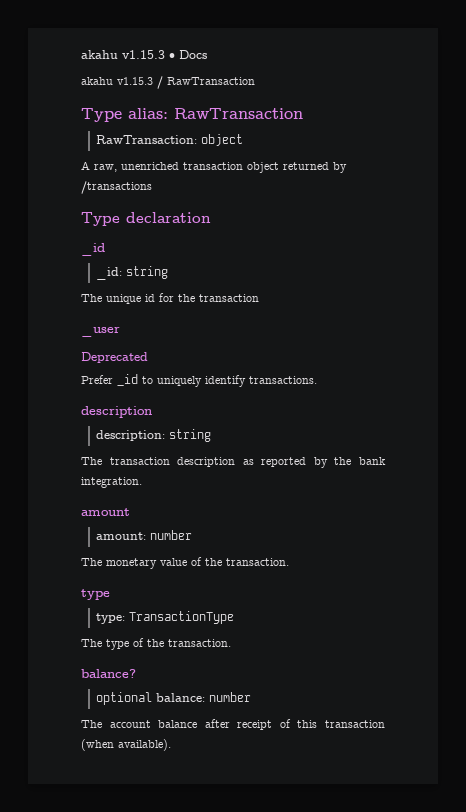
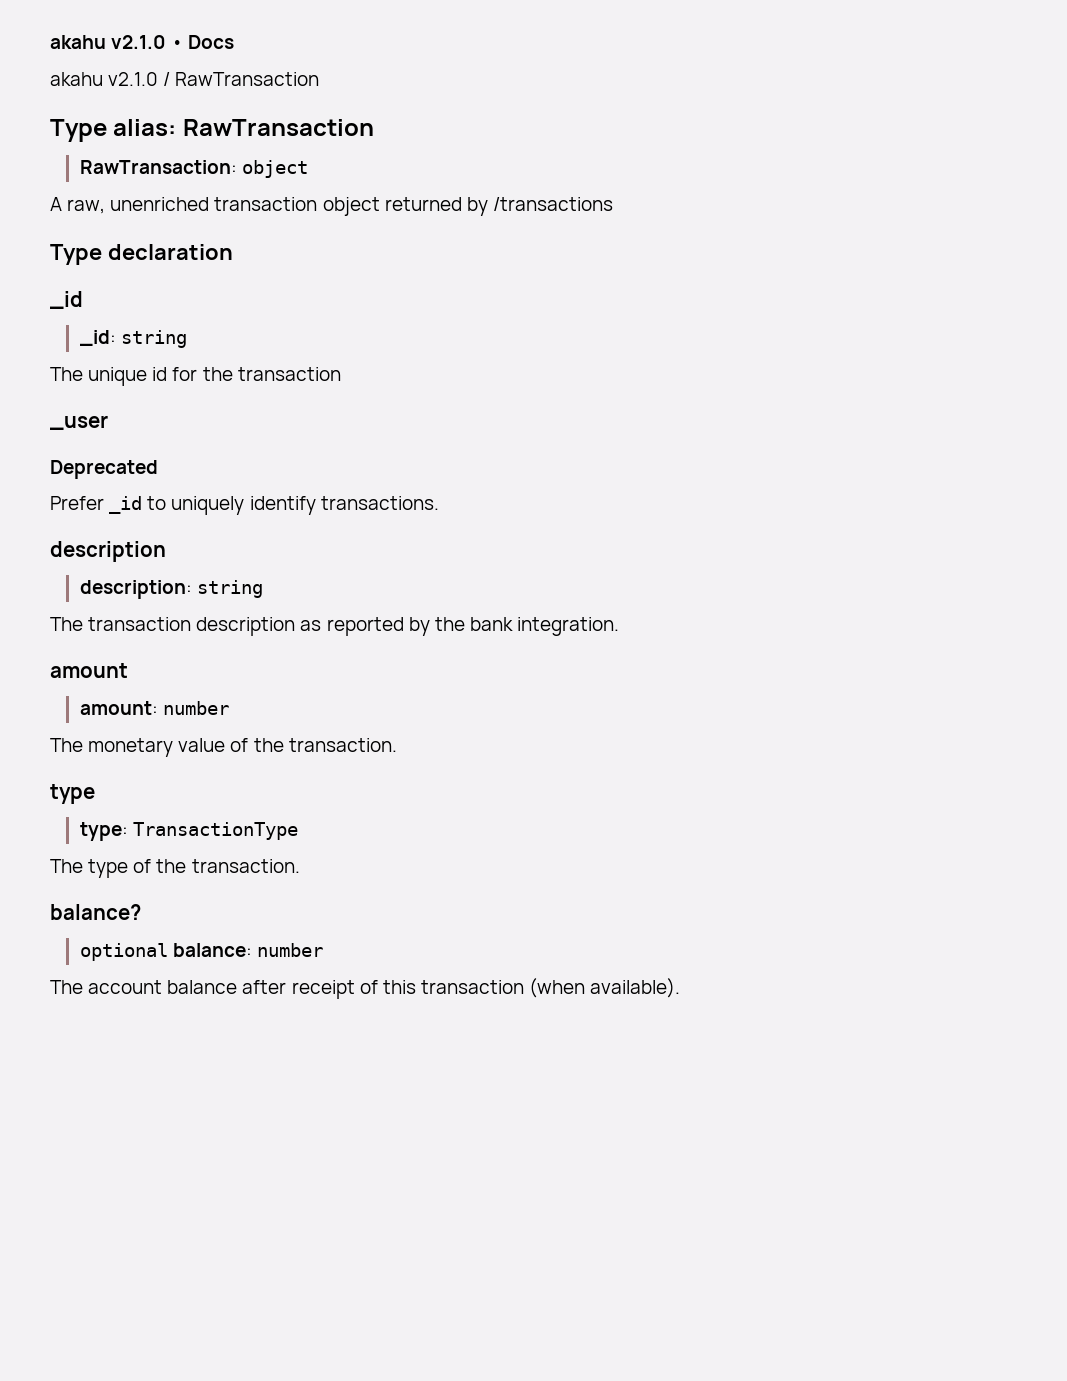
[81,50,165,59] akahu v1.15.3 -> [50,35,167,49] akahu v2.1.0
[117,77,153,85] v1.15.3 -> [108,72,159,86] v2.1.0

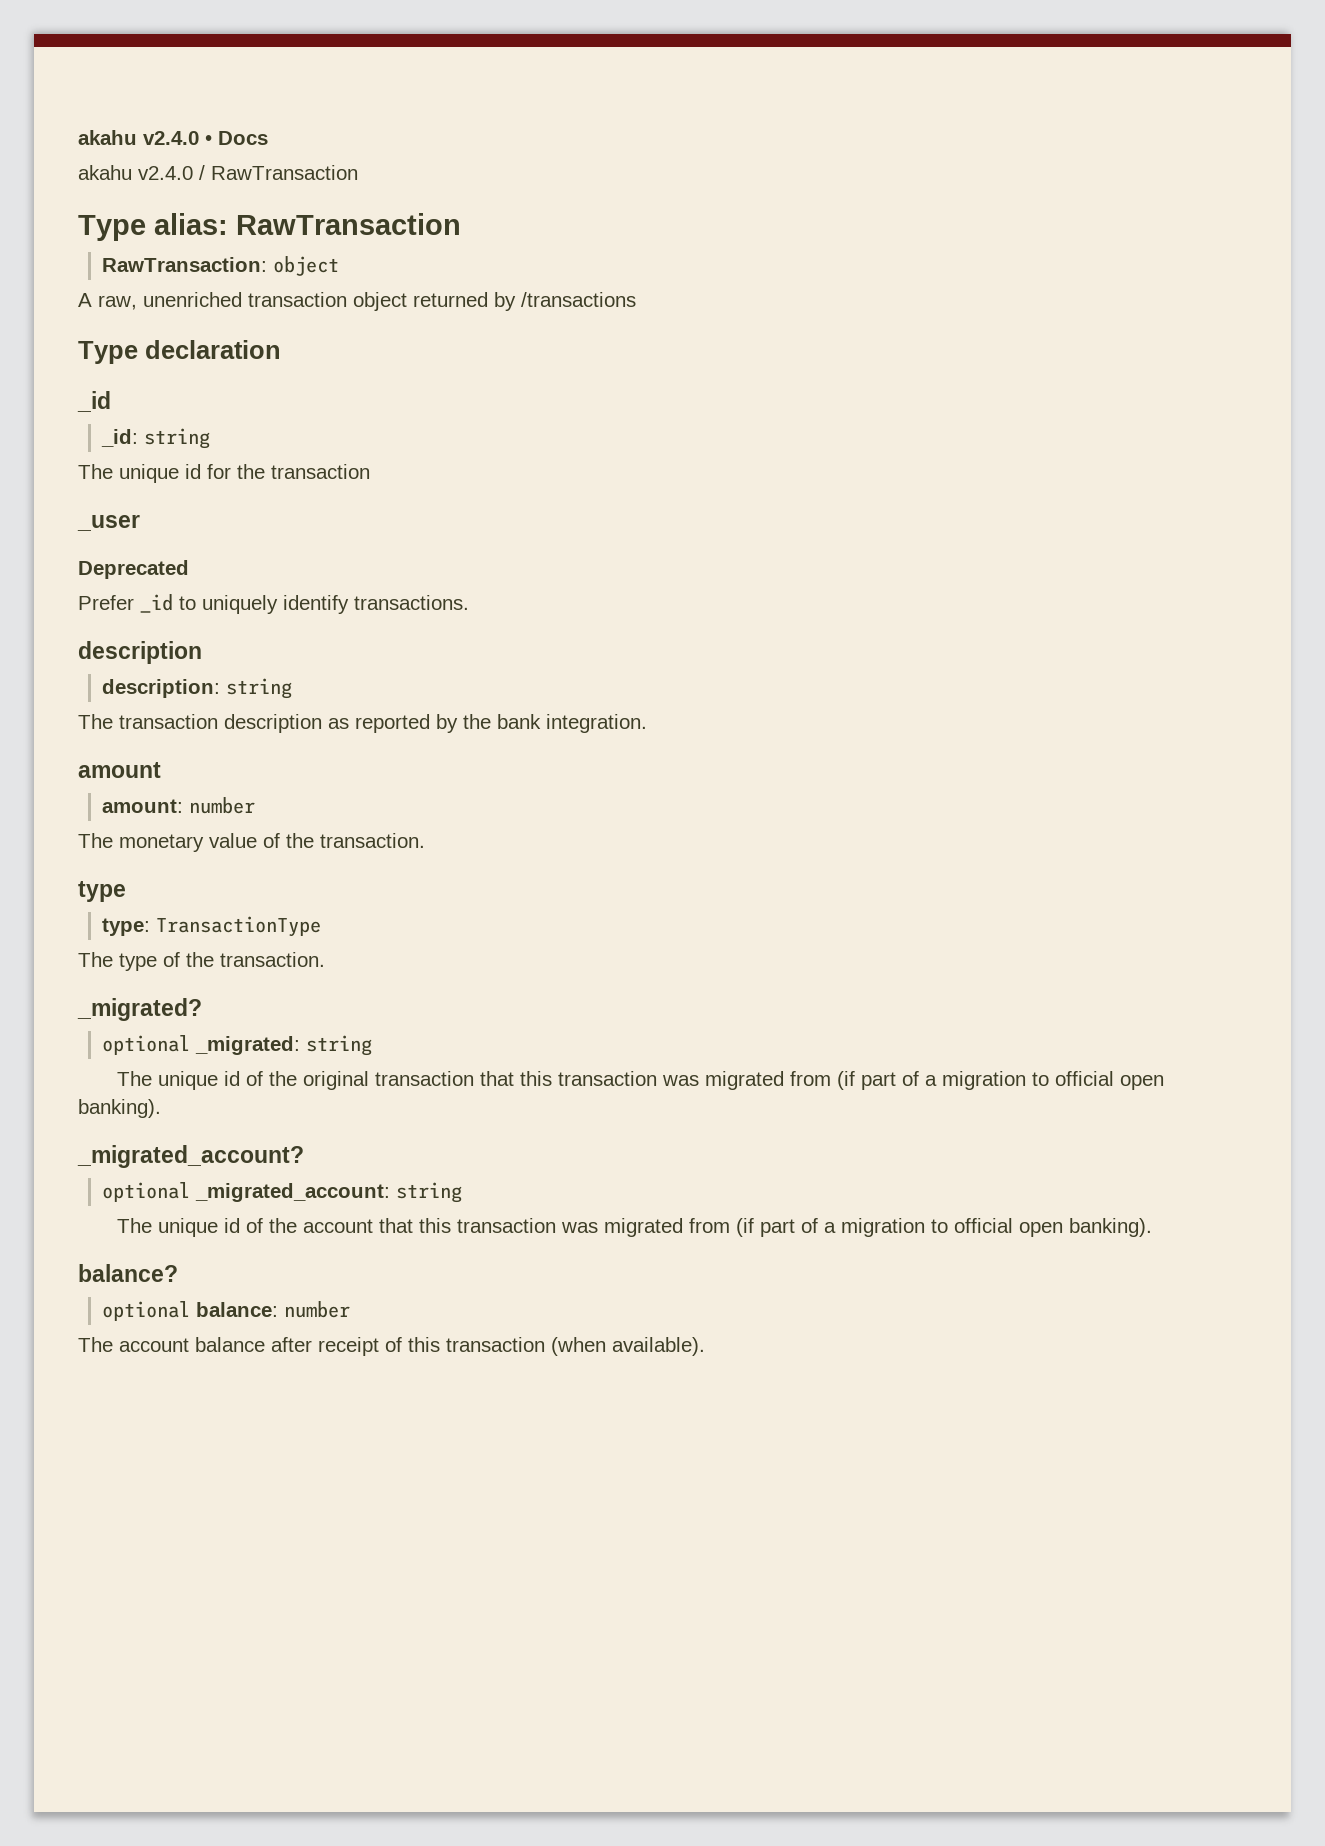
[50,35,167,49] akahu v2.1.0 -> [78,130,199,145] akahu v2.4.0
[108,72,159,86] v2.1.0 -> [138,166,193,180] v2.4.0
(300, 866) none -> [77,998,202,1021] [101,1035,372,1056] [117,1071,1165,1090] [78,1099,161,1118] [77,1145,304,1168] [101,1182,462,1203] [117,1218,1153,1237] // _migrated? // optional _migrated: string // The unique id of the original transaction that this transaction was migrated from (if part of a migration to official open banking). // _migrated_account? // optional _migrated_account: string // The unique id of the account that this transaction was migrated from (if part of a migration to official open banking).

